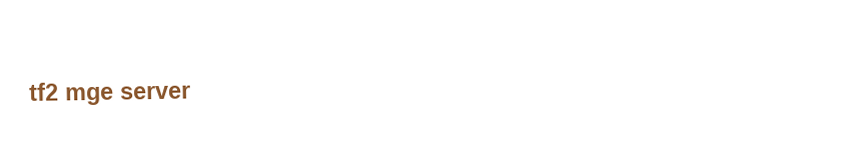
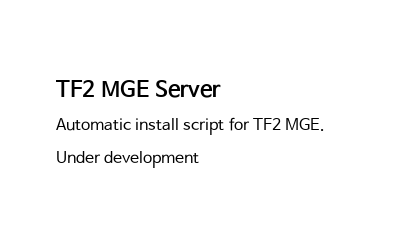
[28,82,191,106] tf2 mge server -> [56,80,221,98] [56,117,325,135] [56,151,200,168] TF2 MGE Server // Automatic install script for TF2 MGE. // Under development

